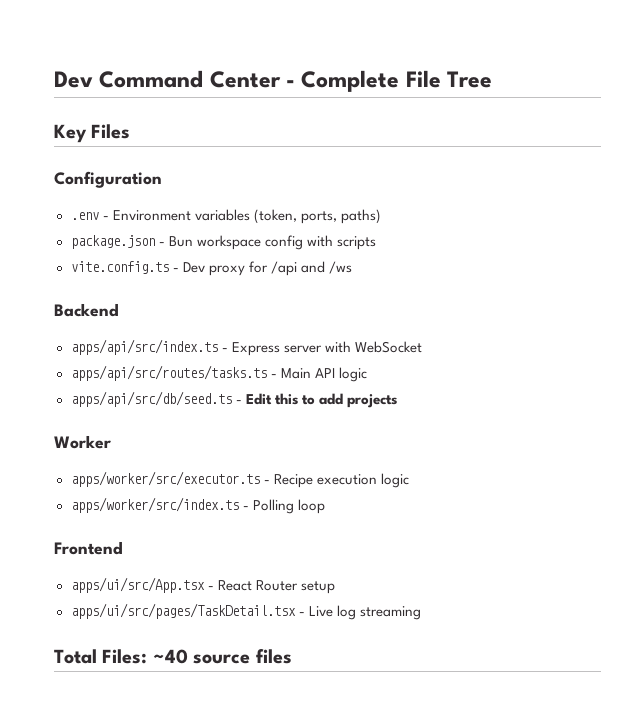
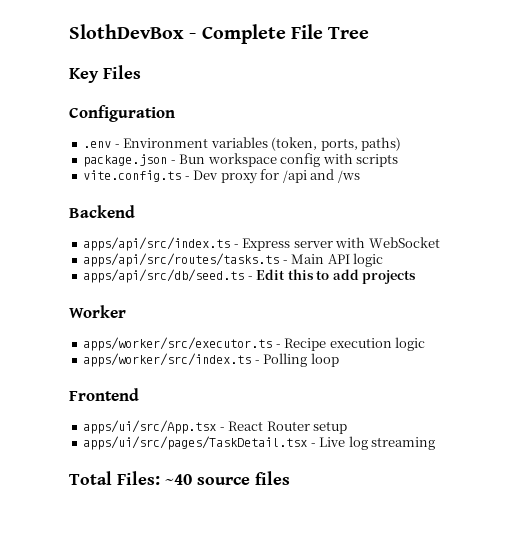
[54,70,281,88] Dev Command Center -> [69,24,184,39] SlothDevBox

